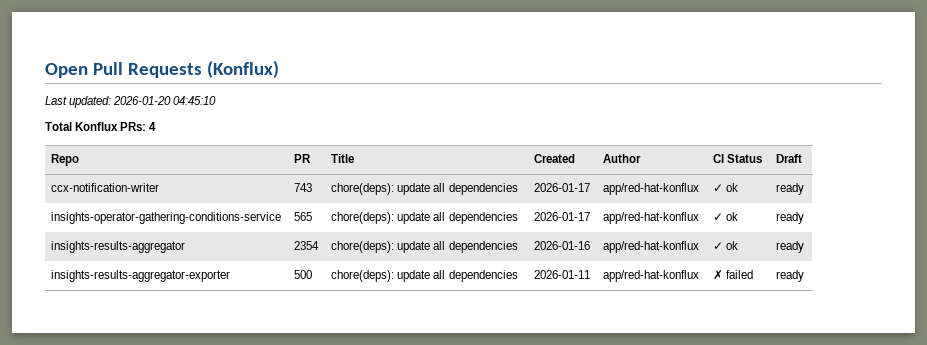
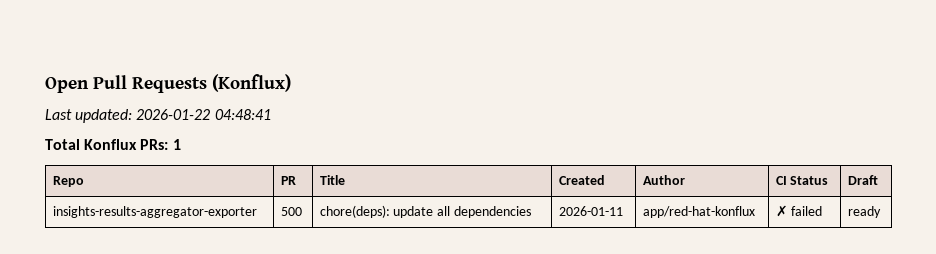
[113,96,217,105] 2026-01-20 04:45:10 -> [136,109,271,120] 2026-01-22 04:48:41
[149,122,157,131] 4 -> [172,139,181,150] 1
[51,183,160,192] [294,183,313,192] [331,183,518,195] [534,183,591,192] [603,183,700,195] [713,183,739,192] [776,183,805,195] [51,212,282,224] [294,212,313,221] [331,212,518,224] [534,212,591,221] [603,212,700,224] [713,212,739,221] [776,212,805,224] [51,241,186,253] [294,241,320,250] [331,241,518,253] [534,241,591,250] [603,241,700,253] [713,241,739,250] [776,241,805,253] // ccx-notification-writer | 743 | chore(deps): update all dependencies | 2026-01-17 | app/red-hat-konflux | ✓ ok | ready // insights-operator-gathering-conditions-service | 565 | chore(deps): update all dependencies | 2026-01-17 | app/red-hat-konflux | ✓ ok | ready // insights-results-aggregator | 2354 | chore(deps): update all dependencies | 2026-01-16 | app/red-hat-konflux | ✓ ok | ready -> (878, 180) none

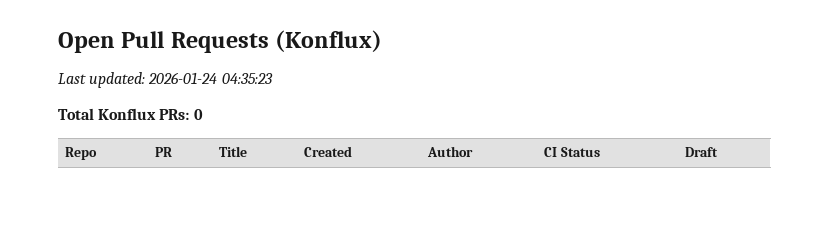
[136,109,271,120] 2026-01-22 04:48:41 -> [148,72,273,84] 2026-01-24 04:35:23
[172,139,181,150] 1 -> [193,109,203,120] 0
[52,206,257,218] [280,207,302,216] [319,205,531,218] [558,206,623,216] [642,206,755,218] [775,205,823,217] [847,206,881,218] // insights-results-aggregator-exporter | 500 | chore(deps): update all dependencies | 2026-01-11 | app/red-hat-konflux | ✗ failed | ready -> (719, 152) none

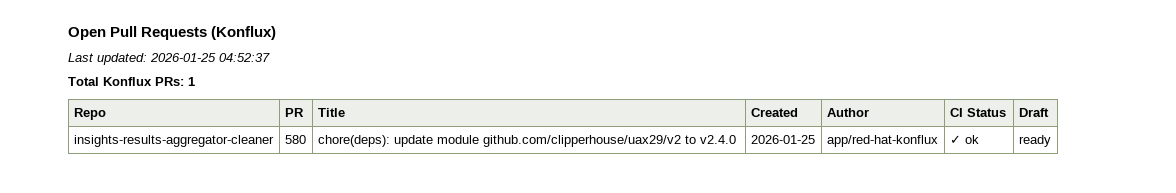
[148,72,273,84] 2026-01-24 04:35:23 -> [150,53,270,62] 2026-01-25 04:52:37
[193,109,203,120] 0 -> [188,77,195,86] 1
(719, 152) none -> [73,135,274,147] [284,135,306,144] [317,135,736,147] [750,135,815,144] [826,135,938,147] [949,135,979,144] [1018,135,1051,147] // insights-results-aggregator-cleaner | 580 | chore(deps): update module github.com/clipperhouse/uax29/v2 to v2.4.0 | 2026-01-25 | app/red-hat-konflux | ✓ ok | ready

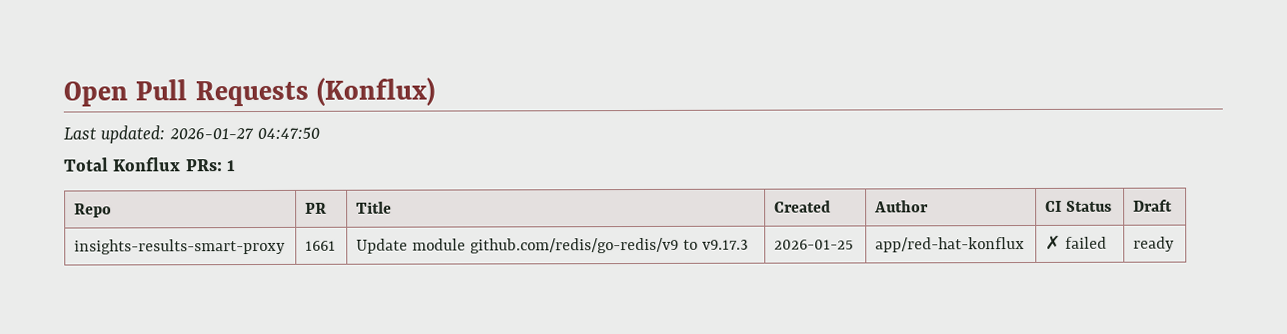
[150,53,270,62] 2026-01-25 04:52:37 -> [168,126,321,140] 2026-01-27 04:47:50
[73,135,274,147] [284,135,306,144] [317,135,736,147] insights-results-aggregator-cleaner | 580 | chore(deps): update module github.com/clipperhouse/uax29/v2 to v2.4.0 -> [74,238,287,255] [305,240,337,251] [356,237,749,254] insights-results-smart-proxy | 1661 | Update module github.com/redis/go-redis/v9 to v9.17.3
[949,135,979,144] ✓ ok -> [1045,234,1107,250] ✗ failed

